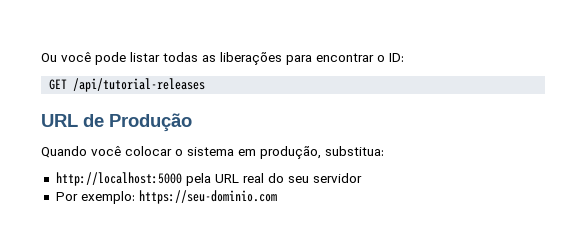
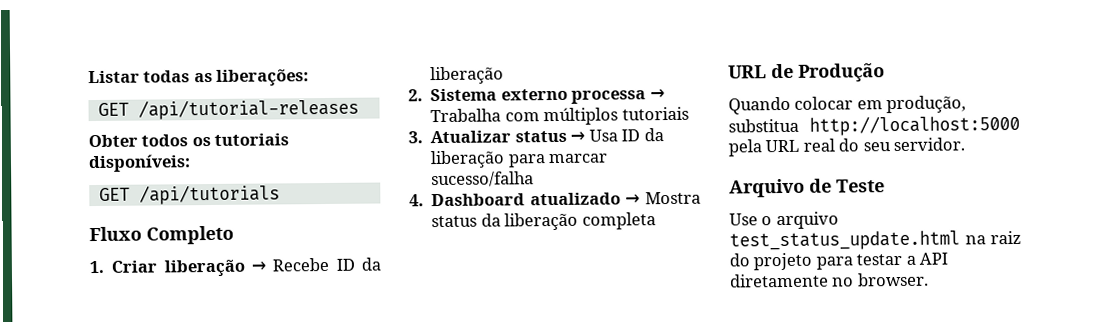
[41,52,404,65] [49,78,206,92] Ou você pode listar todas as liberações para encontrar o ID: // GET /api/tutorial-releases -> [88,69,310,87] [97,98,359,120] [88,133,290,148] [88,154,191,173] [98,184,280,205] [89,225,234,245] [89,257,381,278] [430,66,505,85] [408,88,665,104] [430,106,689,126] [408,128,664,144] [430,150,609,169] [431,171,535,188] [409,191,701,207] [431,212,656,231] Listar todas as liberações: // GET /api/tutorial-releases // Obter todos os tutoriais disponíveis: // GET /api/tutorials // Fluxo Completo // 1. Criar liberação → Recebe ID da liberação // 2. Sistema externo processa → Trabalha com múltiplos tutoriais // 3. Atualizar status → Usa ID da liberação para marcar sucesso/falha // 4. Dashboard atualizado → Mostra status da liberação completa
[91,146,234,156] você colocar o sistema -> [794,96,854,110] colocar
[325,146,384,156] substitua: // -> [728,118,799,133] substitua
[312,173,362,183] [55,190,277,204] servidor // Por exemplo: https://seu-dominio.com -> [893,137,966,152] [729,178,885,198] [729,211,839,230] [729,230,1021,251] [729,252,949,271] [729,272,929,288] servidor. // Arquivo de Teste // Use o arquivo test_status_update.html na raiz do projeto para testar a API diretamente no browser.

